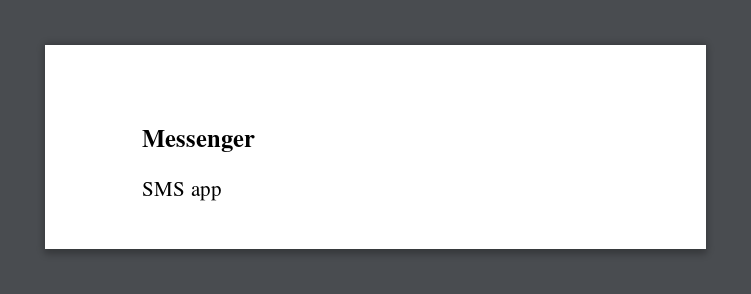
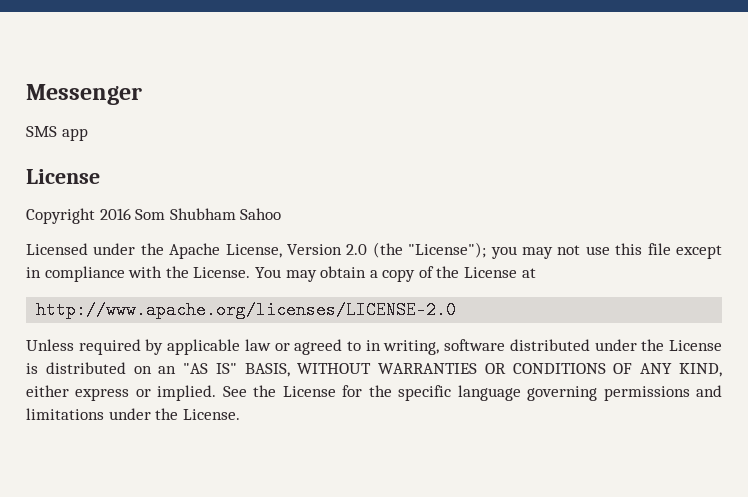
(222, 193) none -> [26,169,100,184] [26,208,282,224] [26,242,722,259] [26,266,536,282] [36,301,457,319] [26,339,722,355] [26,362,722,377] [26,385,722,401] [26,408,240,420] // License // Copyright 2016 Som Shubham Sahoo // Licensed under the Apache License, Version 2.0 (the "License"); you may not use this file except in compliance with the License. You may obtain a copy of the License at // http://www.apache.org/licenses/LICENSE-2.0 // Unless required by applicable law or agreed to in writing, software distributed under the License is distributed on an "AS IS" BASIS, WITHOUT WARRANTIES OR CONDITIONS OF ANY KIND, either express or implied. See the License for the specific language governing permissions and limitations under the License.

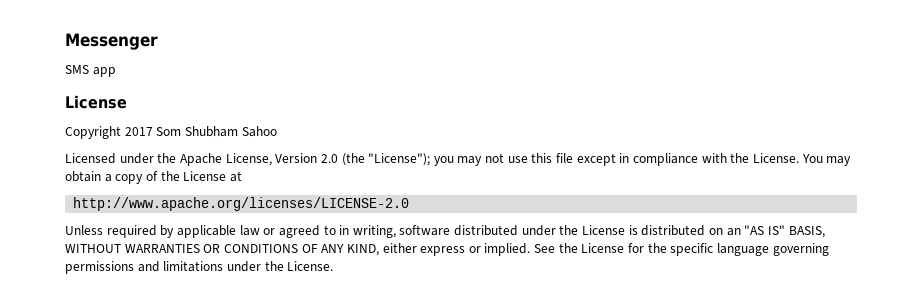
[99,208,131,220] 2016 -> [124,127,153,136] 2017

